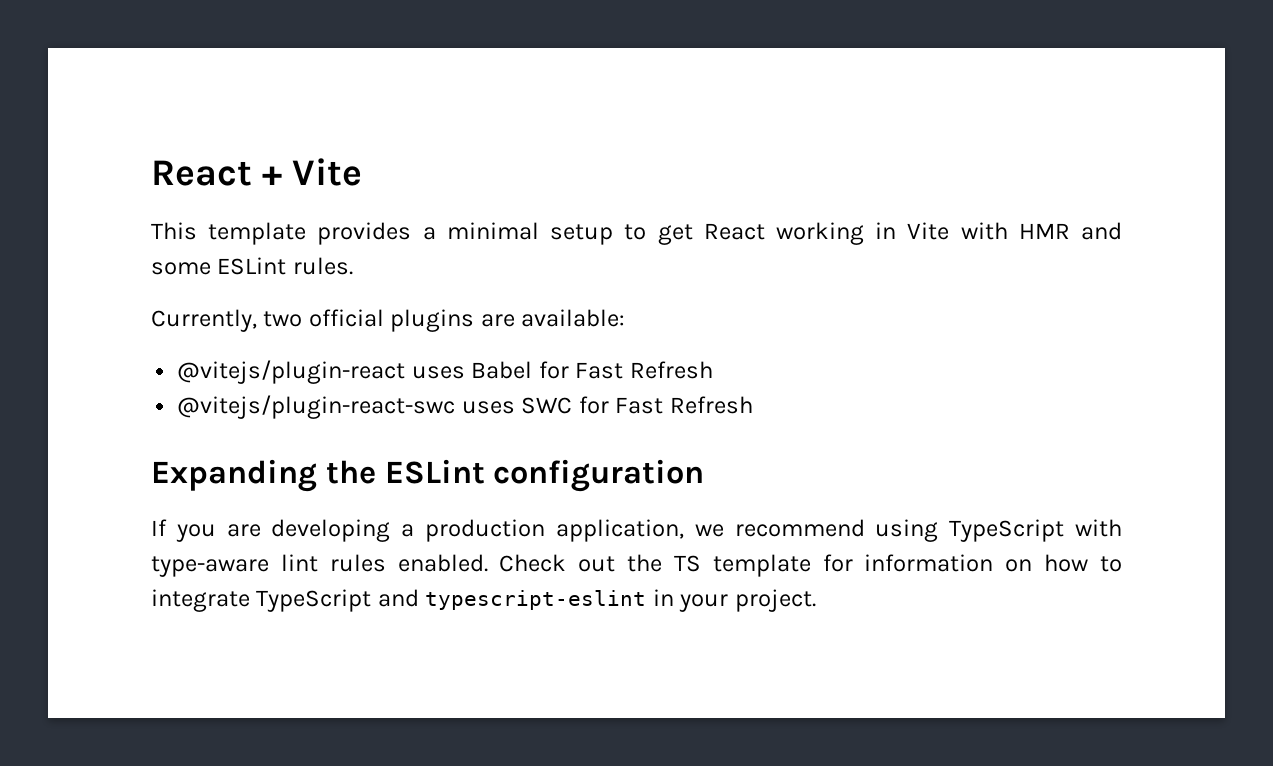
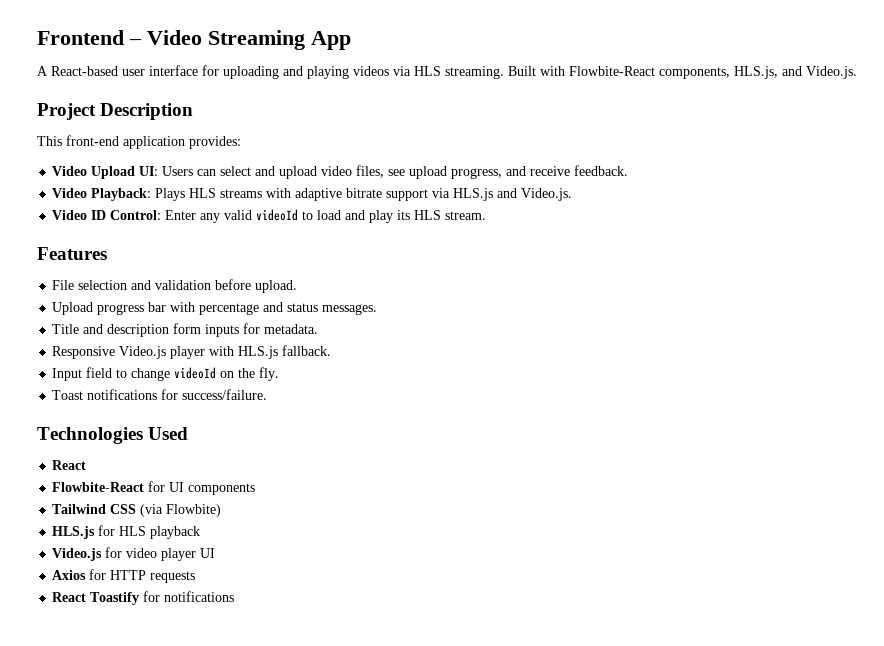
[151,158,363,186] [151,222,1122,245] [151,257,353,275] [151,309,626,332] [177,360,713,384] [177,395,753,419] [151,459,705,492] [151,519,1123,542] [151,554,1122,577] [151,589,816,612] React + Vite // This template provides a minimal setup to get React working in Vite with HMR and some ESLint rules. // Currently, two official plugins are available: // @vitejs/plugin-react uses Babel for Fast Refresh // @vitejs/plugin-react-swc uses SWC for Fast Refresh // Expanding the ESLint configuration // If you are developing a production application, we recommend using TypeScript with type-aware lint rules enabled. Check out the TS template for information on how to integrate TypeScript and typescript-eslint in your project. -> [37,30,351,50] [37,65,857,79] [37,103,194,120] [37,135,241,149] [52,165,629,179] [52,188,573,201] [52,209,487,223] [37,247,107,260] [52,279,298,293] [52,302,378,315] [52,323,319,337] [52,345,332,359] [52,367,280,381] [52,389,268,400] [37,427,189,444] [52,460,87,470] [52,481,256,495] [52,504,222,517] [52,525,201,539] [52,547,216,561] [52,569,196,583] [52,591,235,605] Frontend – Video Streaming App // A React-based user interface for uploading and playing videos via HLS streaming. Built with Flowbite-React components, HLS.js, and Video.js. // Project Description // This front-end application provides: // Video Upload UI: Users can select and upload video files, see upload progress, and receive feedback. // Video Playback: Plays HLS streams with adaptive bitrate support via HLS.js and Video.js. // Video ID Control: Enter any valid videoId to load and play its HLS stream. // Features // File selection and validation before upload. // Upload progress bar with percentage and status messages. // Title and description form inputs for metadata. // Responsive Video.js player with HLS.js fallback. // Input field to change videoId on the fly. // Toast notifications for success/failure. // Technologies Used // React // Flowbite-React for UI components // Tailwind CSS (via Flowbite) // HLS.js for HLS playback // Video.js for video player UI // Axios for HTTP requests // React Toastify for notifications

